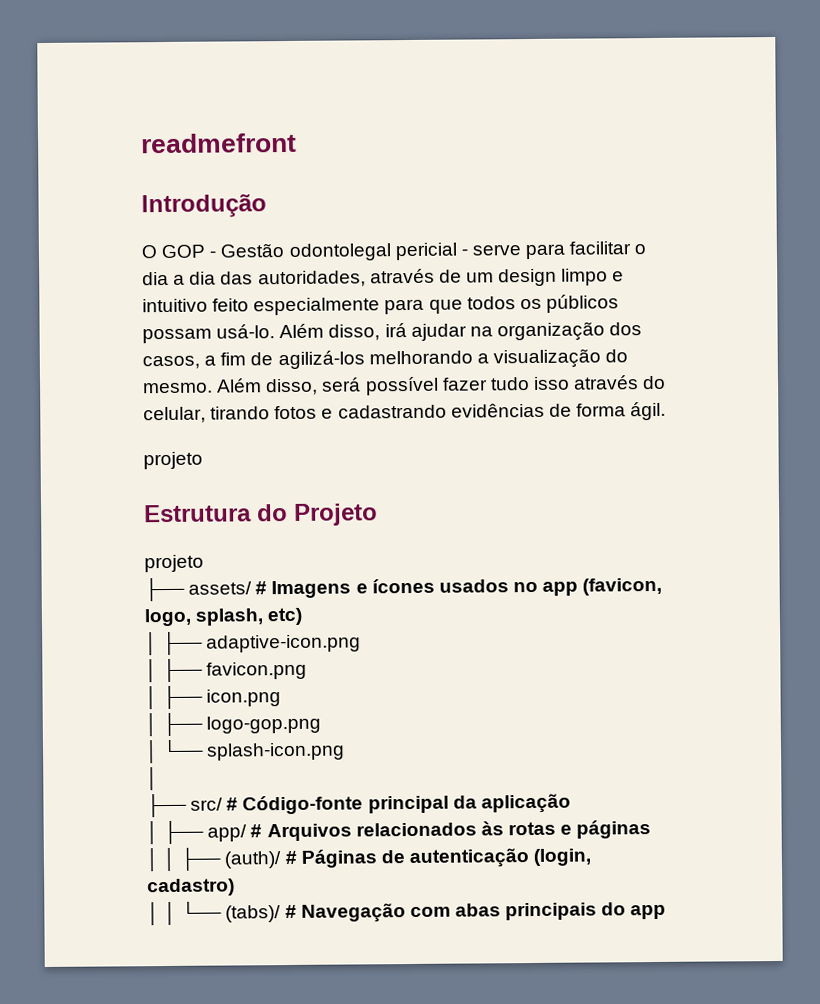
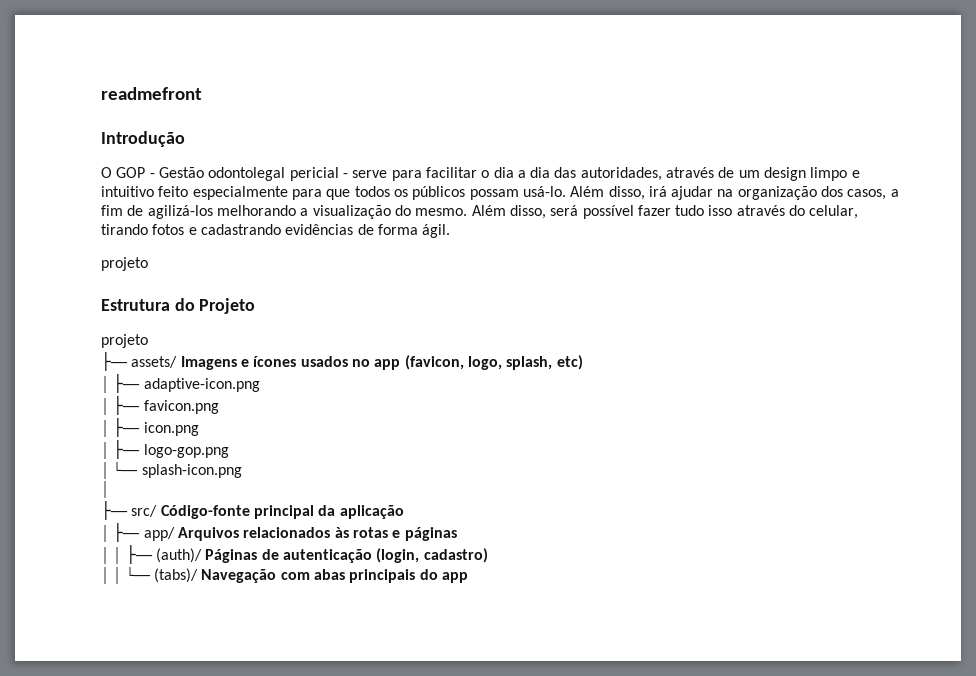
[255,581,268,595] # -> (178, 362) none
[226,797,239,811] # -> (158, 511) none
[250,824,263,838] # -> (175, 534) none
[284,850,297,865] # -> (202, 555) none
[284,904,297,919] # -> (198, 575) none

